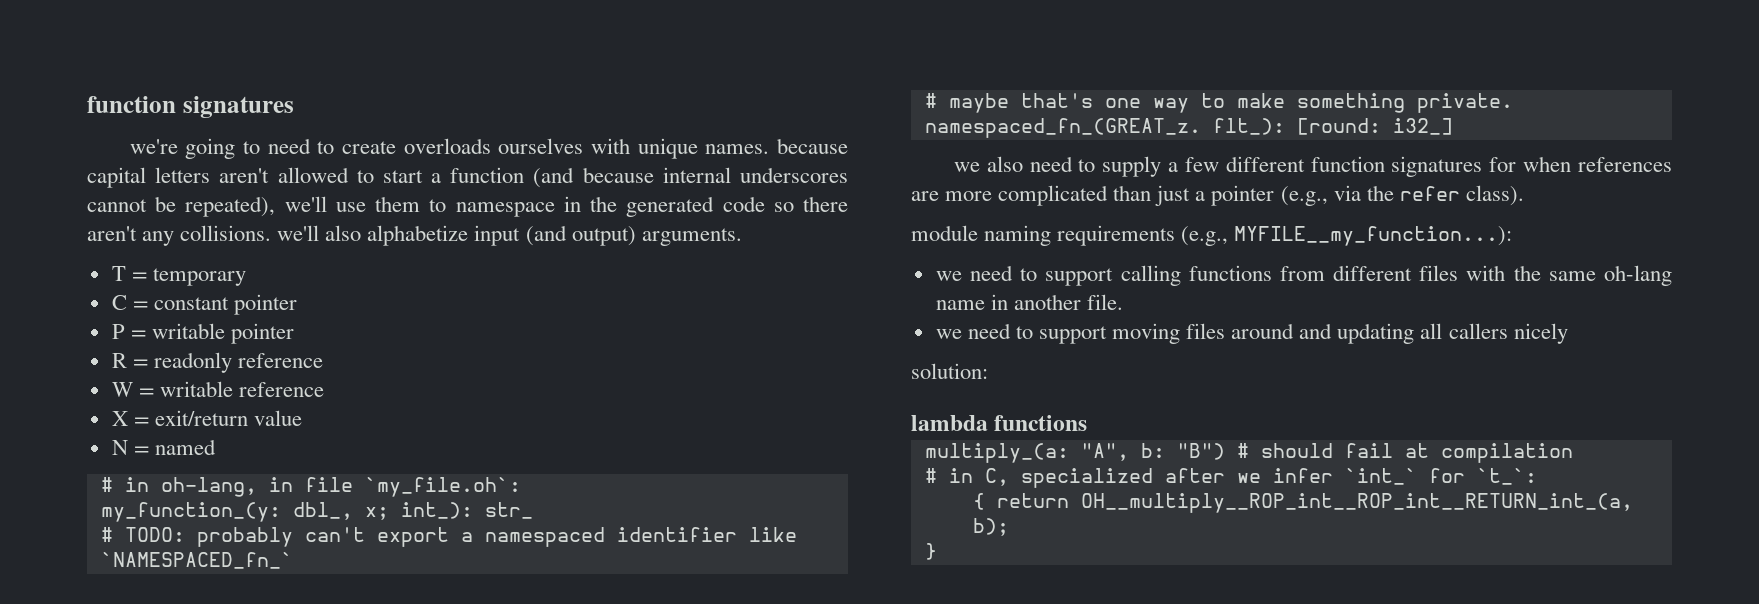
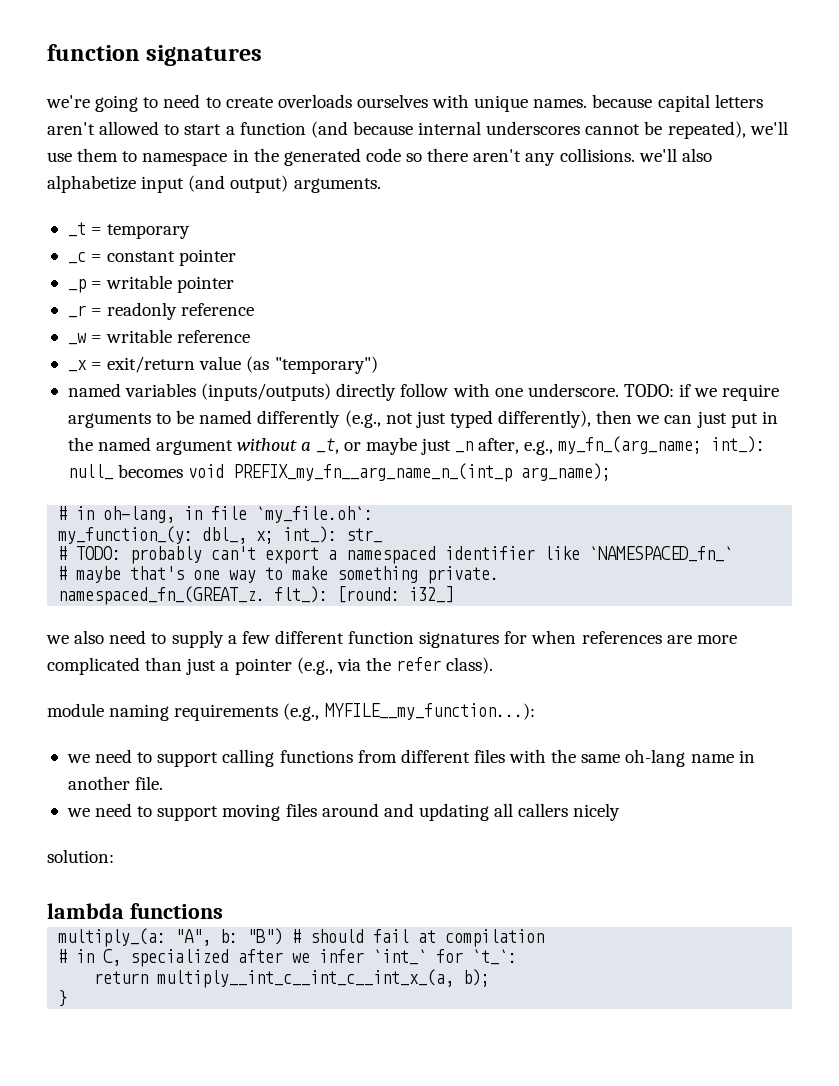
[111,266,126,281] T -> [67,222,86,237] _t
[111,295,127,310] C -> [67,252,86,264] _c
[111,324,125,339] P -> [67,279,86,293] _p
[111,353,127,368] R -> [67,305,86,318] _r
[111,382,133,397] W -> [67,333,86,345] _w
[111,411,128,426] X -> [67,360,87,372] _x
[111,439,216,455] // N = named -> [246,356,378,374] [67,383,780,401] [67,410,778,428] [67,436,766,455] [67,463,612,482] (as "temporary") // named variables (inputs/outputs) directly follow with one underscore. TODO: if we require arguments to be named differently (e.g., not just typed differently), then we can just put in the named argument without a _t, or maybe just _n after, e.g., my_fn_(arg_name; int_): null_ becomes void PREFIX_my_fn__arg_name_n_(int_p arg_name);
[972,493,1633,513] { return OH__multiply__ROP_int__ROP_int__RETURN_int_(a, -> [94,969,455,988] return multiply__int_c__int_c__int_x_(a,

